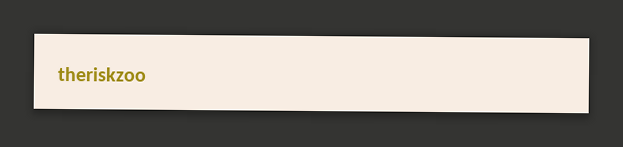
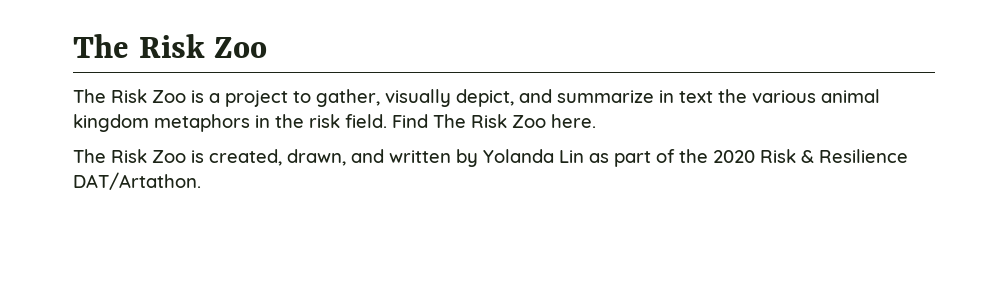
[57,66,147,82] theriskzoo -> [73,34,268,58] [73,89,880,107] [73,114,596,132] [73,149,908,167] [73,172,201,190] The Risk Zoo // The Risk Zoo is a project to gather, visually depict, and summarize in text the various animal kingdom metaphors in the risk field. Find The Risk Zoo here. // The Risk Zoo is created, drawn, and written by Yolanda Lin as part of the 2020 Risk & Resilience DAT/Artathon.

